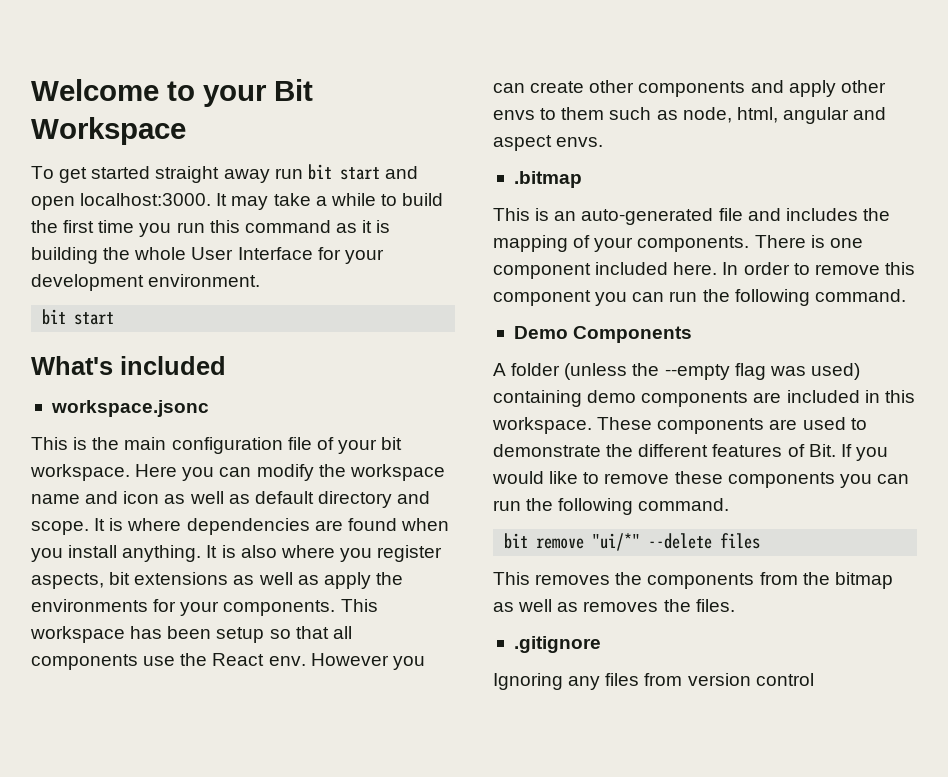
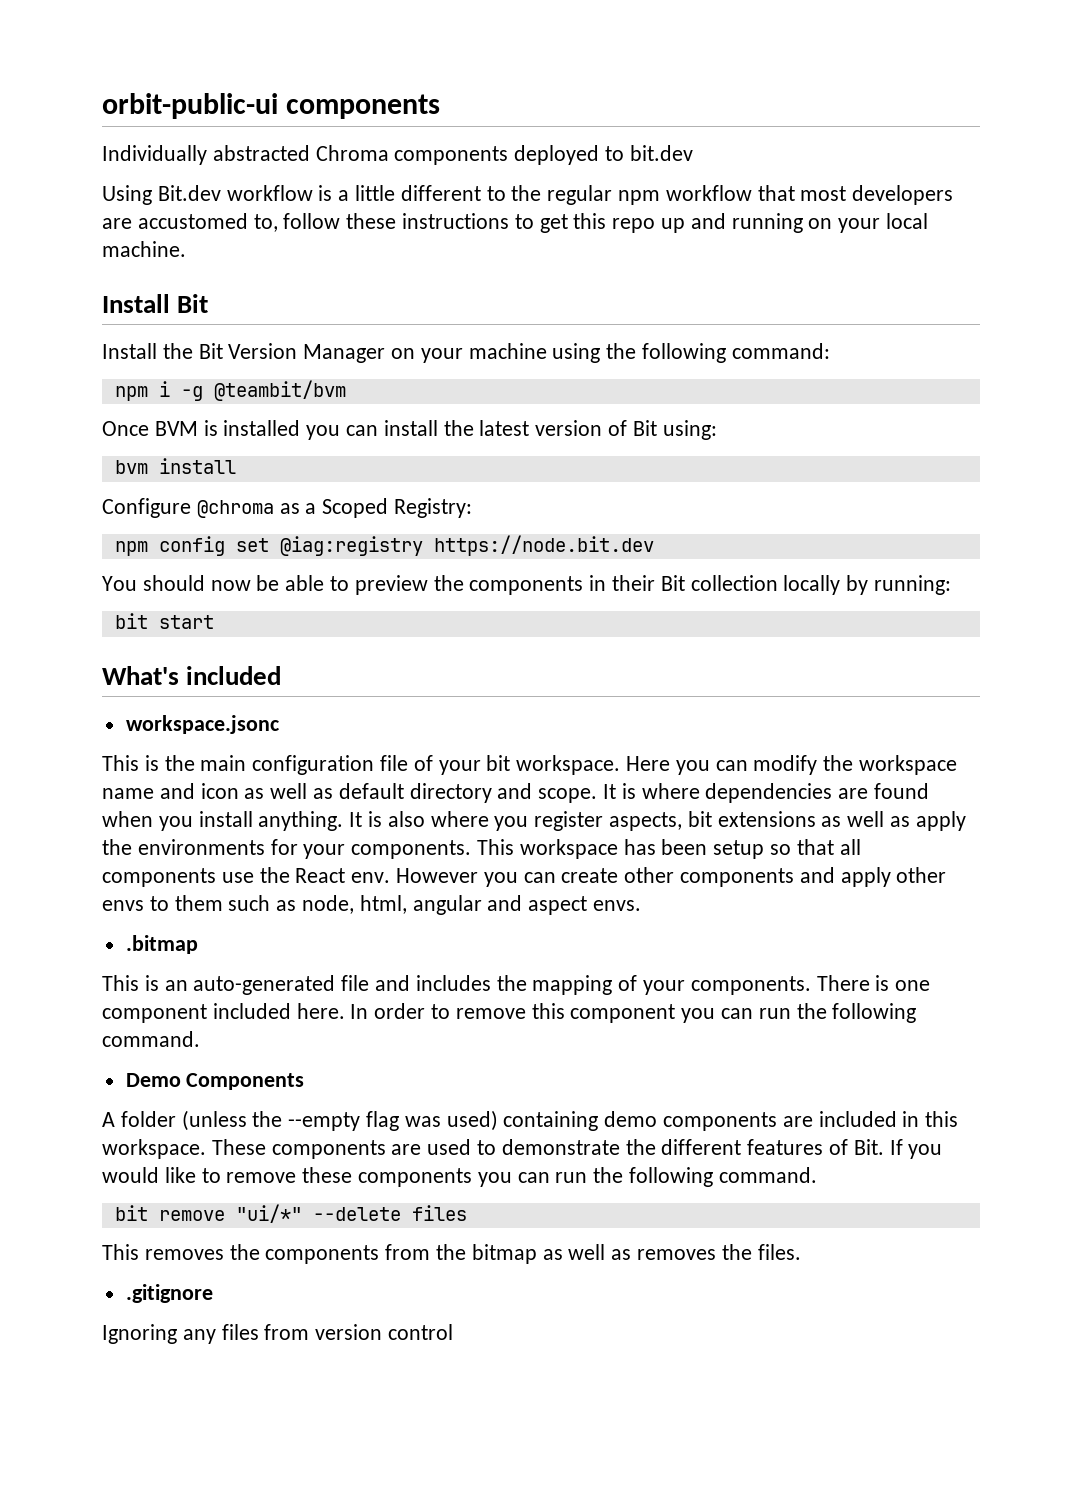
[31,79,313,107] [31,117,186,145] [31,164,418,183] [31,193,444,210] [31,220,391,237] [31,247,384,264] [31,274,261,291] Welcome to your Bit Workspace // To get started straight away run bit start and open localhost:3000. It may take a while to build the first time you run this command as it is building the whole User Interface for your development environment. -> [102,93,441,119] [102,145,693,165] [102,185,954,205] [102,213,929,233] [102,241,186,257] [102,294,209,313] [102,343,830,363] [114,380,346,401] [102,420,717,440] [114,458,236,474] [102,498,473,518] [114,535,654,556] [102,575,952,595] orbit-public-ui components // Individually abstracted Chroma components deployed to bit.dev // Using Bit.dev workflow is a little different to the regular npm workflow that most developers are accustomed to, follow these instructions to get this repo up and running on your local machine. // Install Bit // Install the Bit Version Manager on your machine using the following command: // npm i -g @teambit/bvm // Once BVM is installed you can install the latest version of Bit using: // bvm install // Configure @chroma as a Scoped Registry: // npm config set @iag:registry https://node.bit.dev // You should now be able to preview the components in their Bit collection locally by running:

